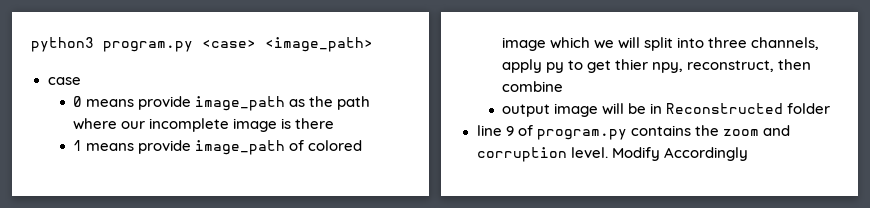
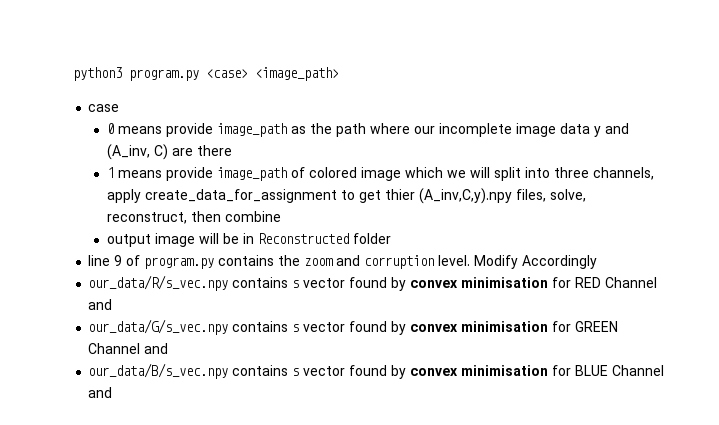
[281,118,292,129] is -> [559,123,629,137] [106,144,193,160] data y and (A_inv, C) are
[546,62,565,73] py -> [144,189,337,203] create_data_for_assignment
[652,62,684,73] npy, -> [418,188,586,204] (A_inv,C,y).npy files, solve,
(748, 154) none -> [88,275,658,291] [88,299,113,310] [88,319,619,335] [88,343,169,354] [88,363,665,379] [88,387,113,398] // our_data/R/s_vec.npy contains s vector found by convex minimisation for RED Channel and // our_data/G/s_vec.npy contains s vector found by convex minimisation for GREEN Channel and // our_data/B/s_vec.npy contains s vector found by convex minimisation for BLUE Channel and

